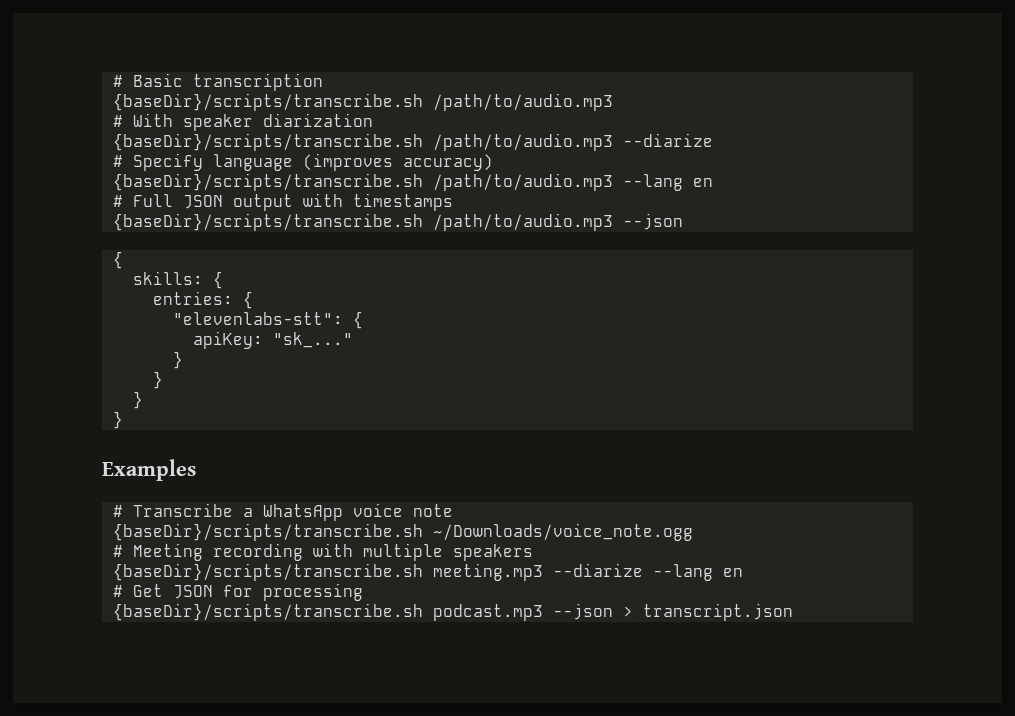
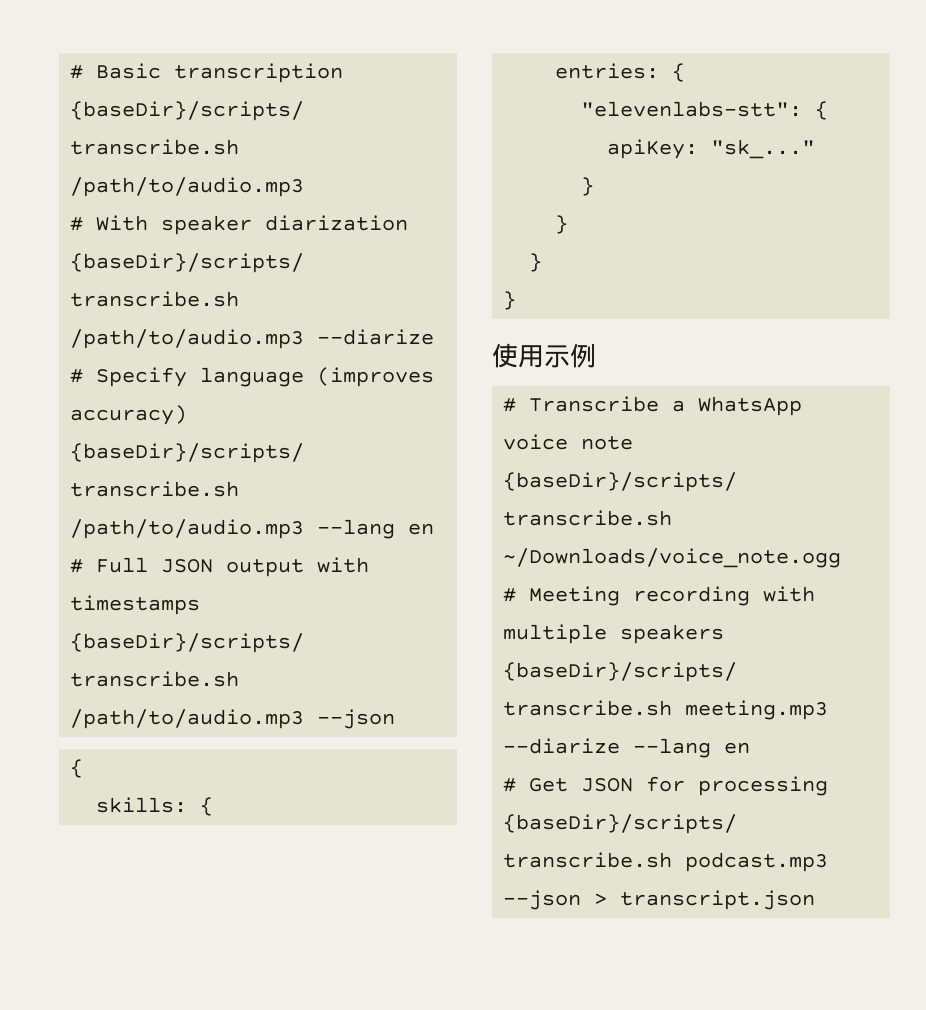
[102,459,196,481] Examples -> [492,343,596,368] 使用示例

